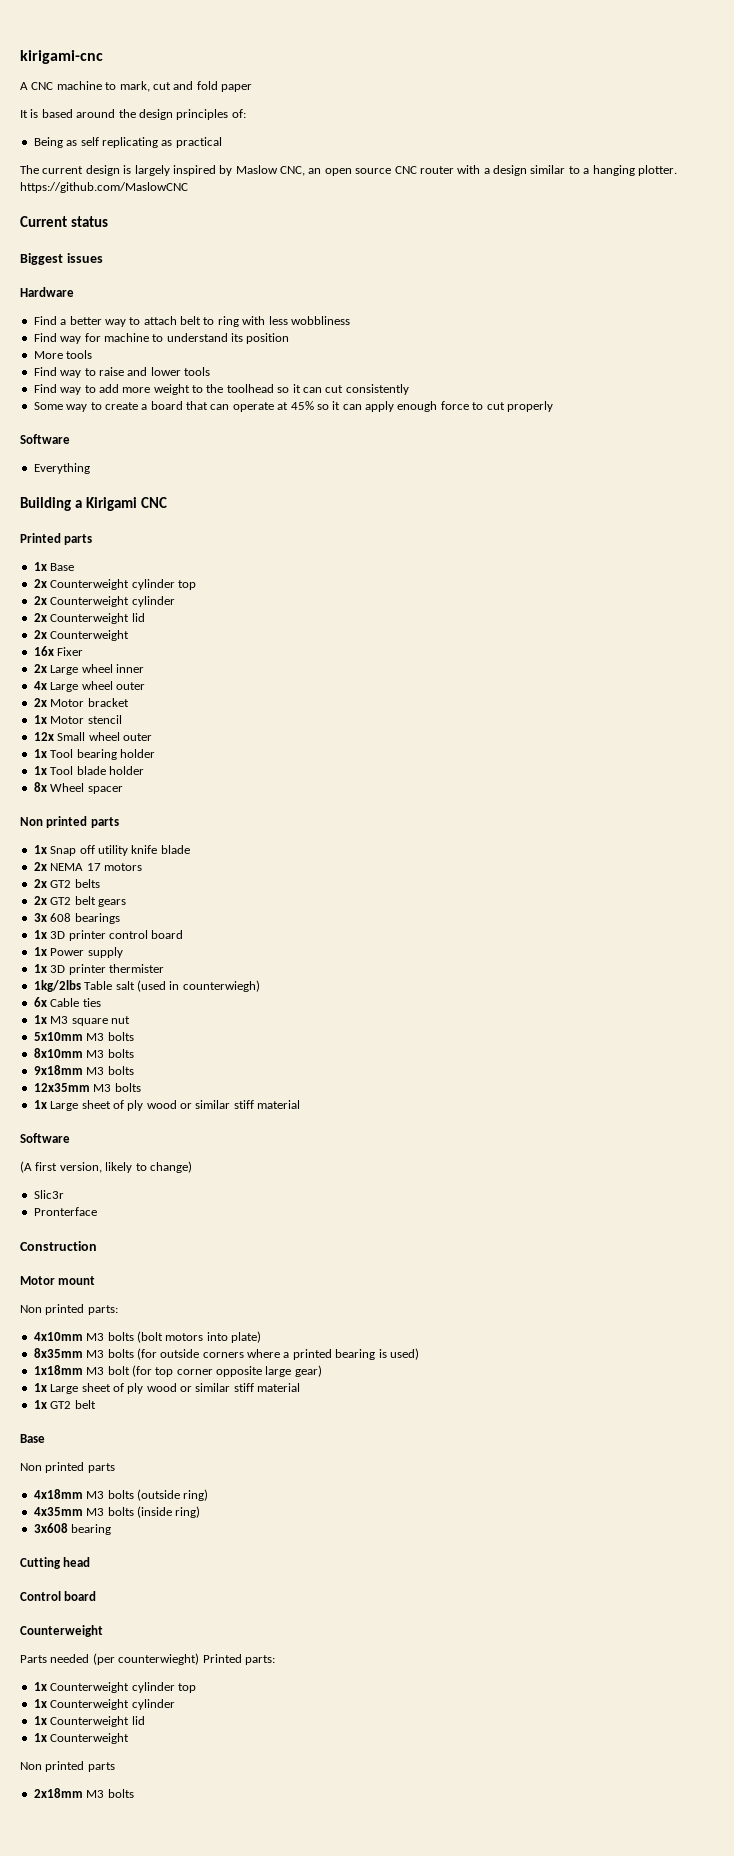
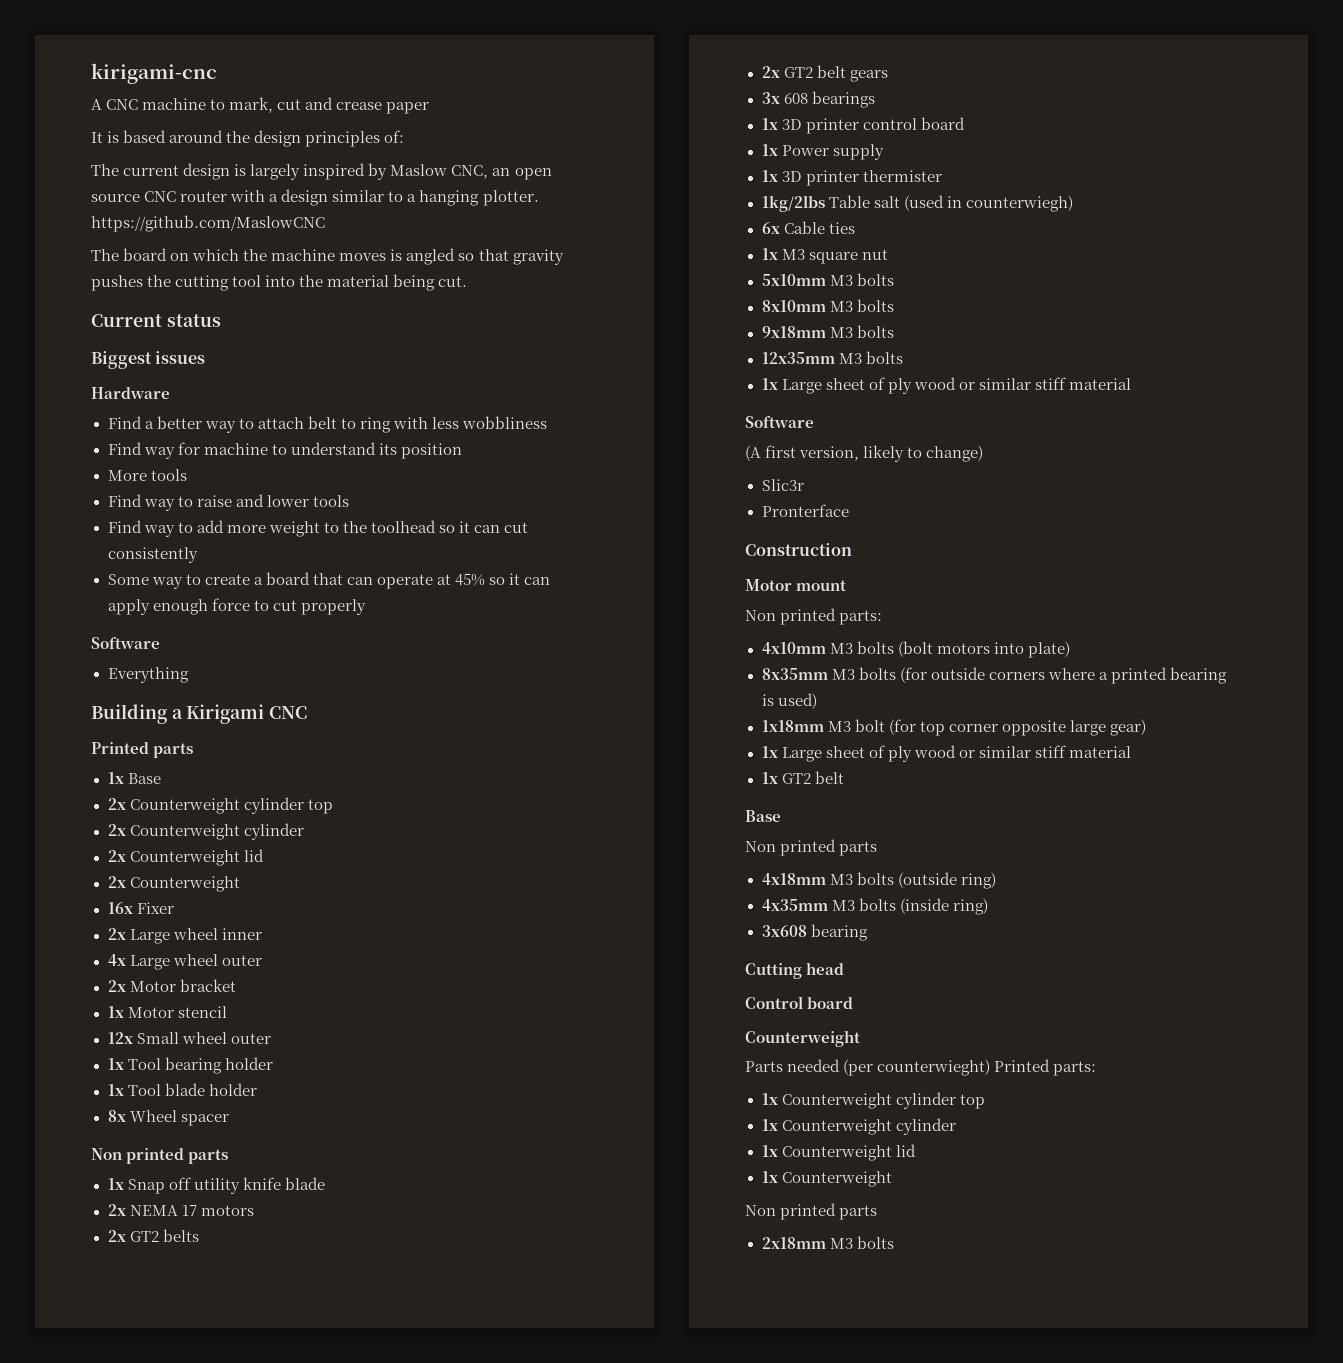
[196,81,218,90] fold -> [336,102,383,110] crease
[33,137,222,148] // Being as self replicating as practical -> (405, 136) none
(188, 187) none -> [91,248,564,265] [91,274,468,291] // The board on which the machine moves is angled so that gravity pushes the cutting tool into the material being cut.

